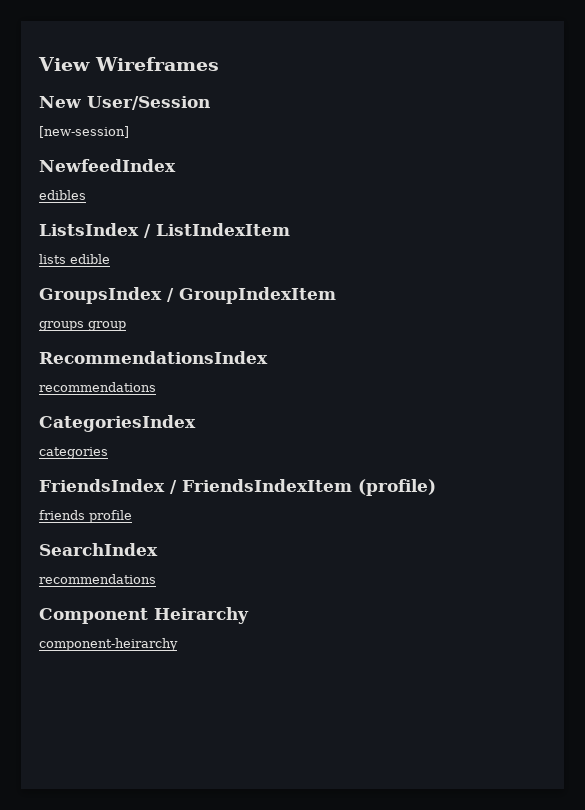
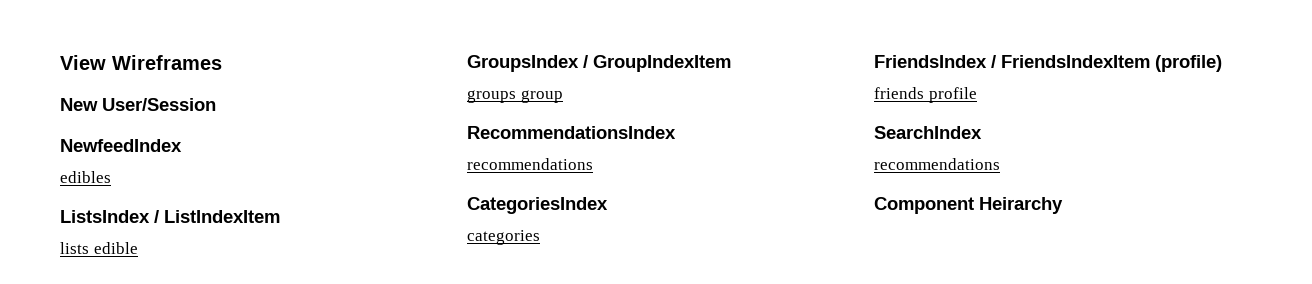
[39,126,129,138] // [new-session] -> (216, 104) none
[39,638,178,651] // component-heirarchy -> (1063, 205) none

